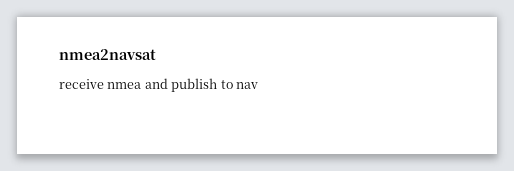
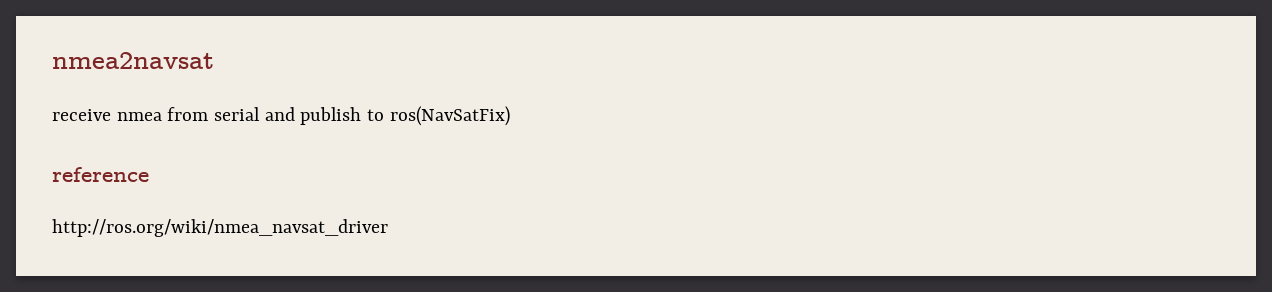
(142, 85) none -> [167,107,261,121] from serial
[235,82,258,89] nav -> [389,106,510,126] [52,167,149,182] [52,219,388,237] ros(NavSatFix) // reference // http://ros.org/wiki/nmea_navsat_driver

